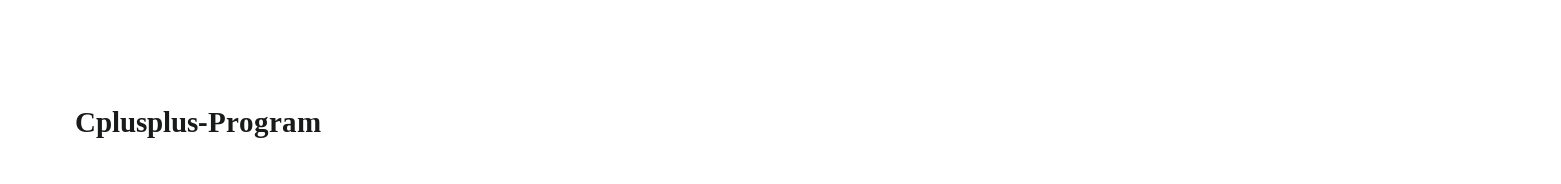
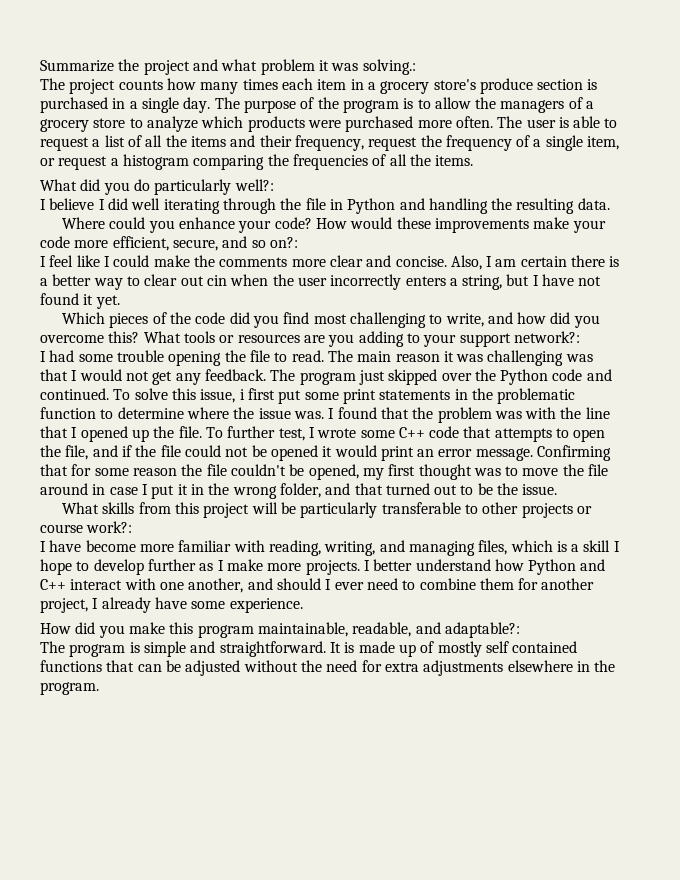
[75,111,321,138] Cplusplus-Program -> [40,59,416,75] [40,78,598,94] [40,97,595,113] [40,116,618,132] [40,135,620,151] [40,154,474,170] [40,179,274,195] [40,198,610,214] [61,217,606,233] [40,236,298,251] [40,255,620,270] [40,274,602,290] [40,293,120,309] [61,312,600,328] [40,331,580,347] [40,350,593,366] [40,369,612,385] [40,388,576,404] [40,407,610,423] [40,426,606,442] [40,445,612,461] [40,464,609,480] [40,483,558,499] [61,502,592,518] [40,521,133,533] [40,540,620,556] [40,559,606,575] [40,578,595,593] [40,597,303,613] [40,622,520,638] [40,641,578,657] [40,660,616,676] [40,682,99,695] Summarize the project and what problem it was solving.: // The project counts how many times each item in a grocery store's produce section is purchased in a single day. The purpose of the program is to allow the managers of a grocery store to analyze which products were purchased more often. The user is able to request a list of all the items and their frequency, request the frequency of a single item, or request a histogram comparing the frequencies of all the items. // What did you do particularly well?: // I believe I did well iterating through the file in Python and handling the resulting data. // Where could you enhance your code? How would these improvements make your code more efficient, secure, and so on?: // I feel like I could make the comments more clear and concise. Also, I am certain there is a better way to clear out cin when the user incorrectly enters a string, but I have not found it yet. // Which pieces of the code did you find most challenging to write, and how did you overcome this? What tools or resources are you adding to your support network?: // I had some trouble opening the file to read. The main reason it was challenging was that I would not get any feedback. The program just skipped over the Python code and continued. To solve this issue, i first put some print statements in the problematic function to determine where the issue was. I found that the problem was with the line that I opened up the file. To further test, I wrote some C++ code that attempts to open the file, and if the file could not be opened it would print an error message. Confirming that for some reason the file couldn't be opened, my first thought was to move the file around in case I put it in the wrong folder, and that turned out to be the issue. // What skills from this project will be particularly transferable to other projects or course work?: // I have become more familiar with reading, writing, and managing files, which is a skill I hope to develop further as I make more projects. I better understand how Python and C++ interact with one another, and should I ever need to combine them for another project, I already have some experience. // How did you make this program maintainable, readable, and adaptable?: // The program is simple and straightforward. It is made up of mostly self contained functions that can be adjusted without the need for extra adjustments elsewhere in the program.

